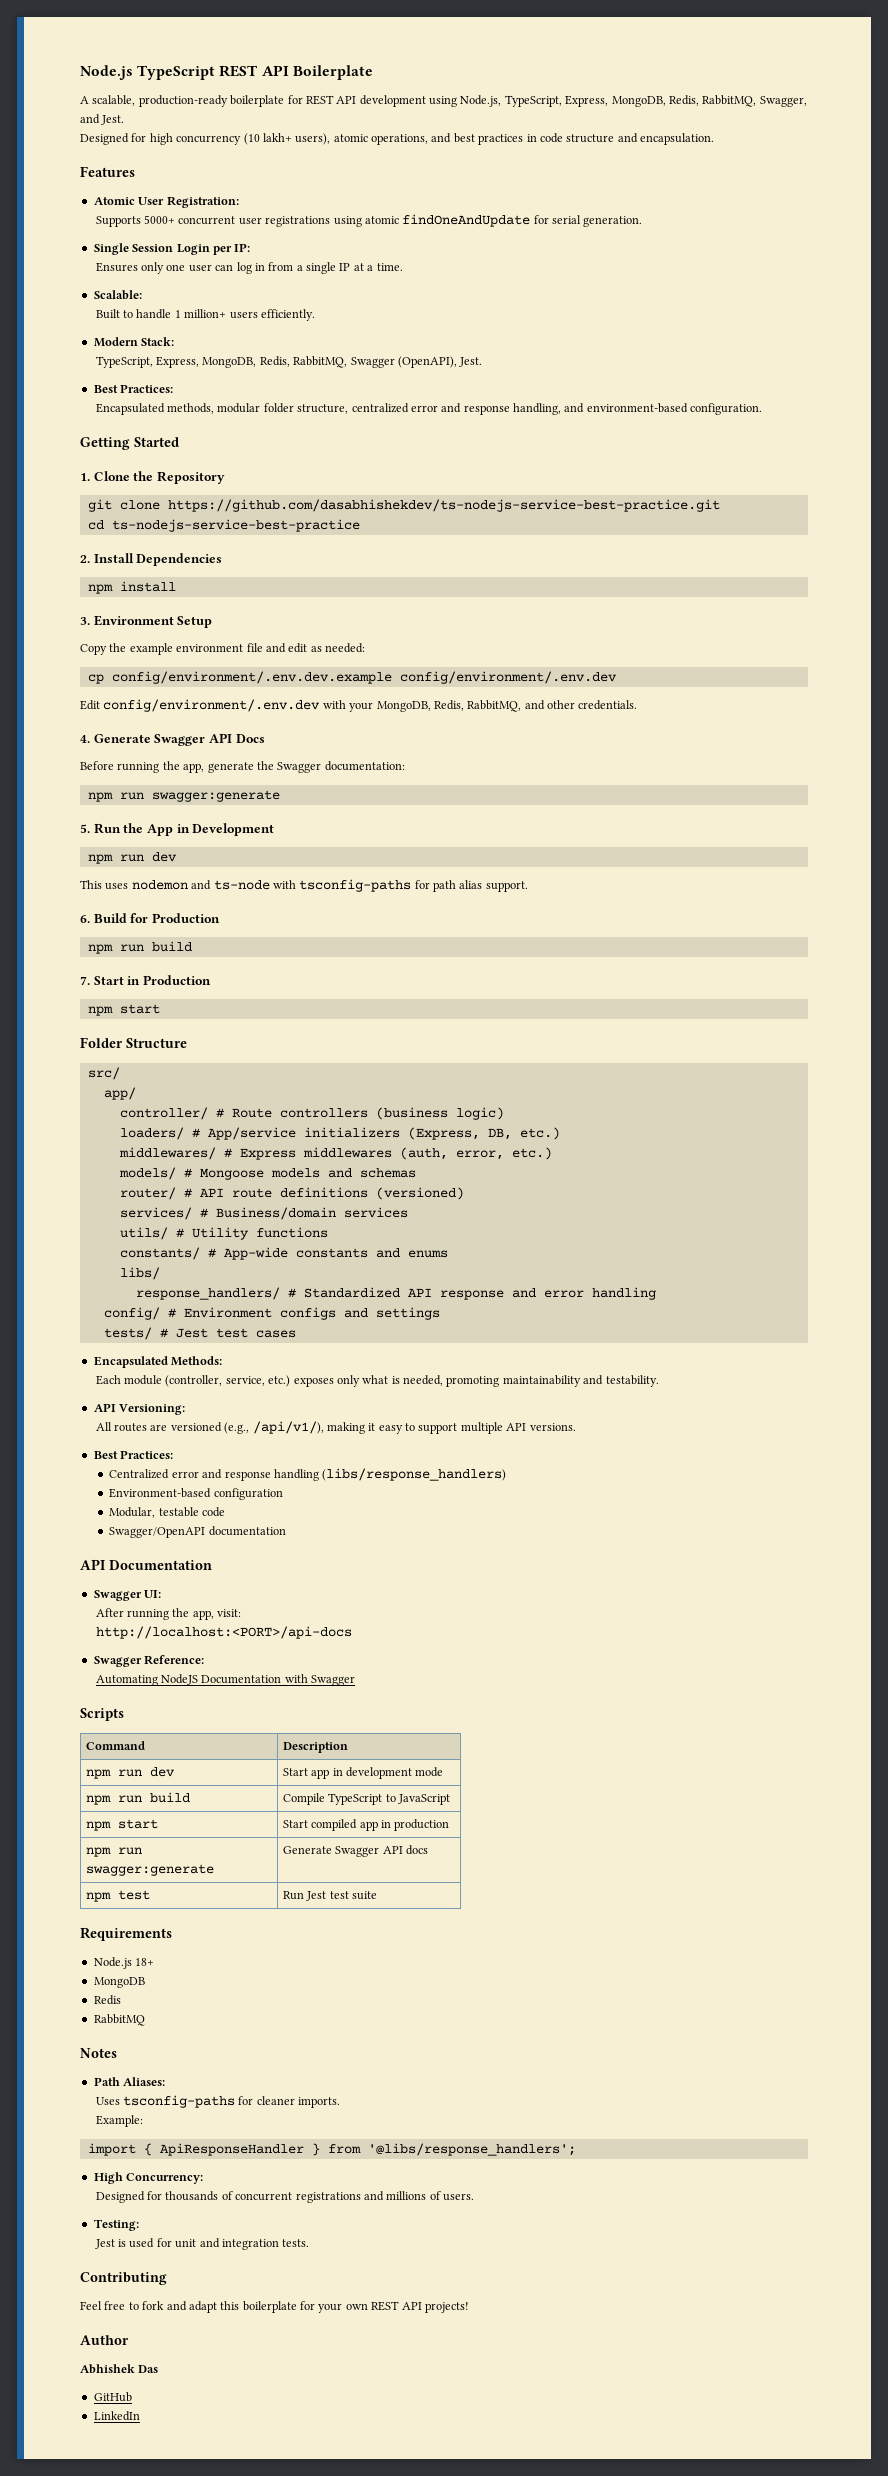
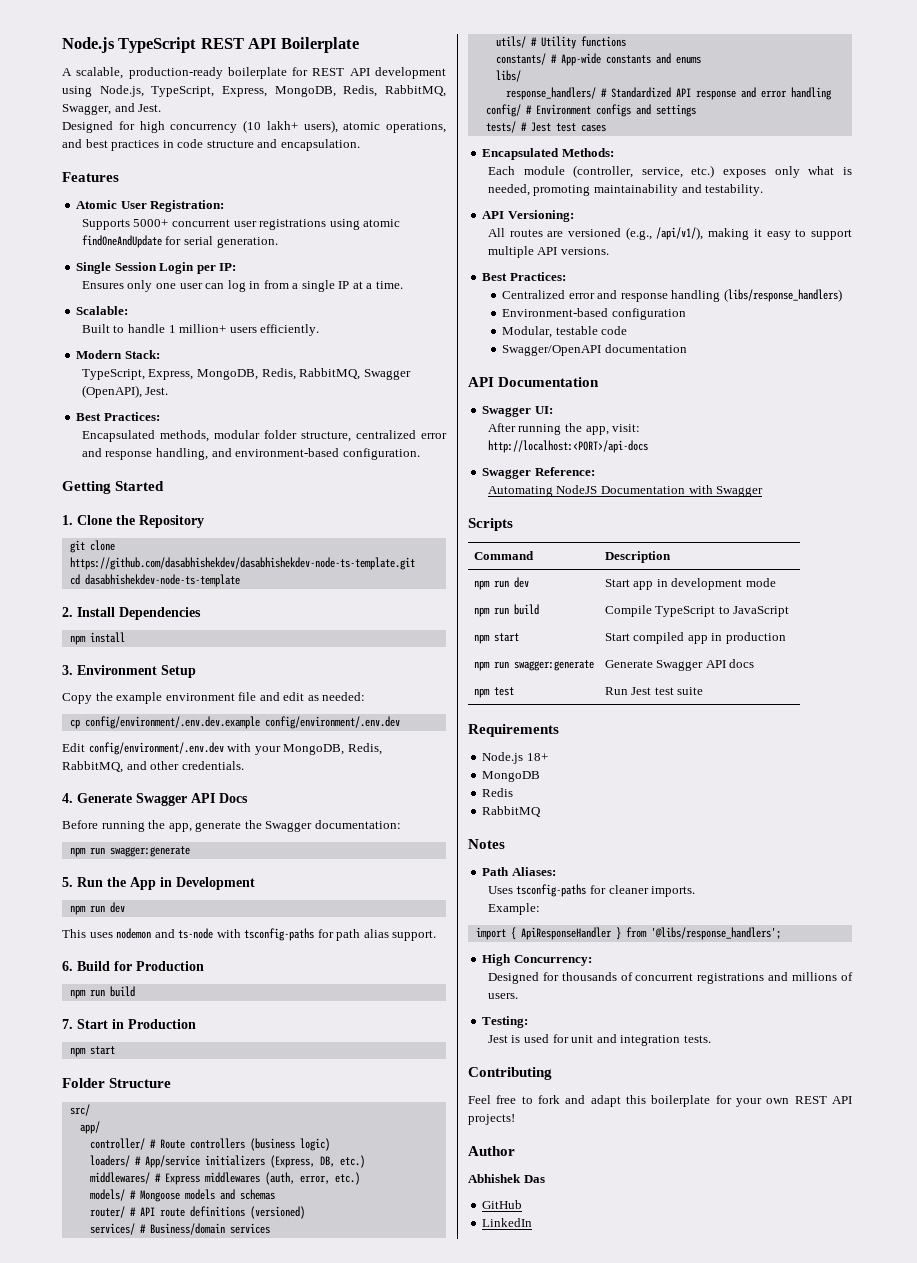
[167,499,720,512] https://github.com/dasabhishekdev/ts-nodejs-service-best-practice.git -> [69,557,415,570] https://github.com/dasabhishekdev/dasabhishekdev-node-ts-template.git
[111,519,360,532] ts-nodejs-service-best-practice -> [84,574,240,587] dasabhishekdev-node-ts-template

